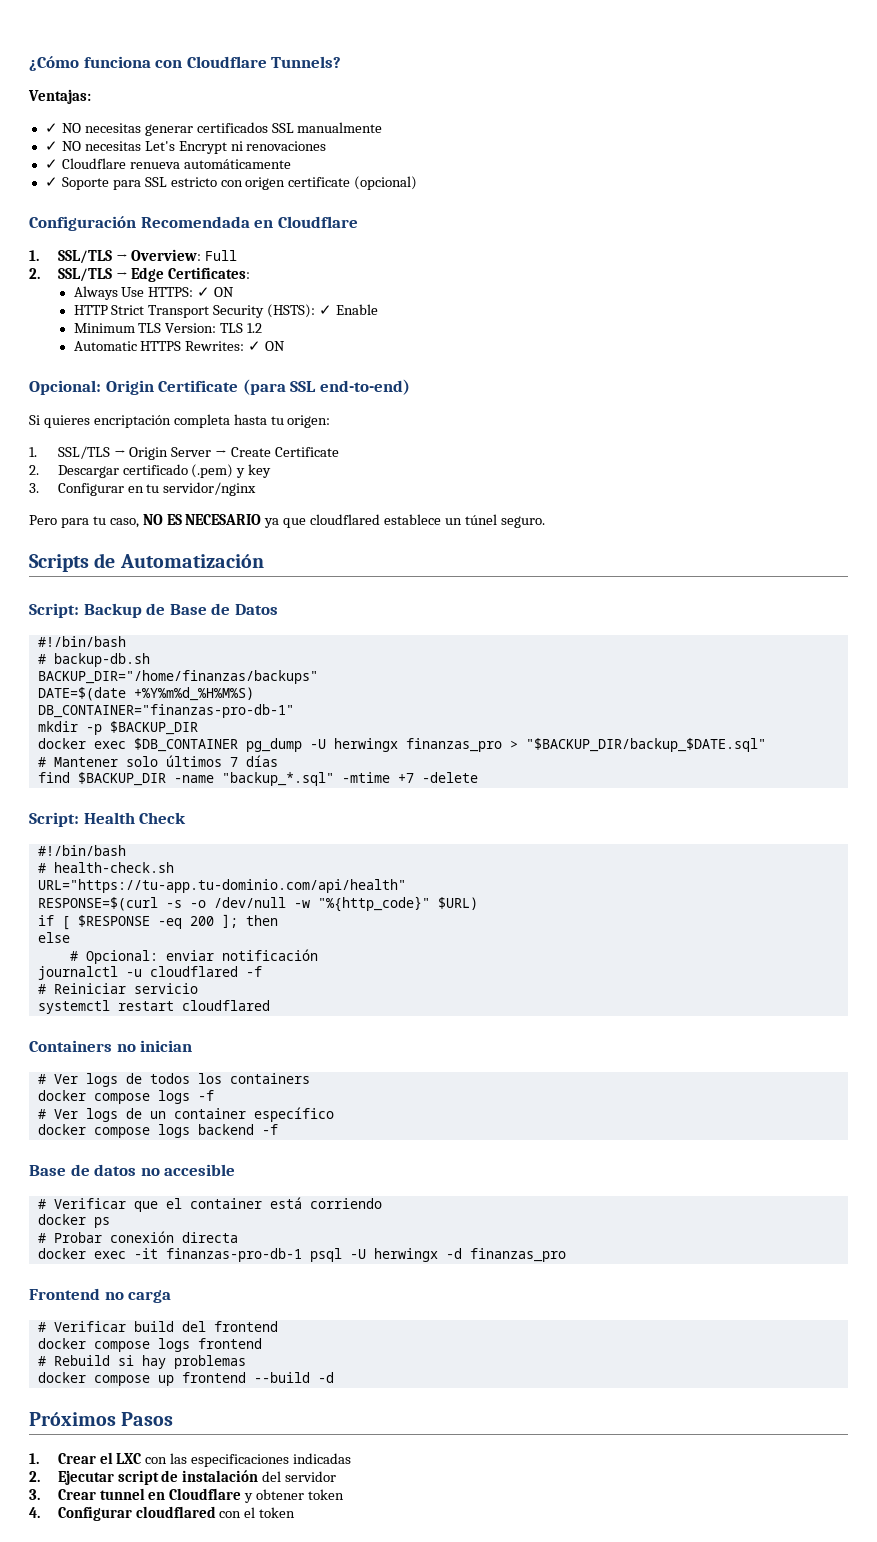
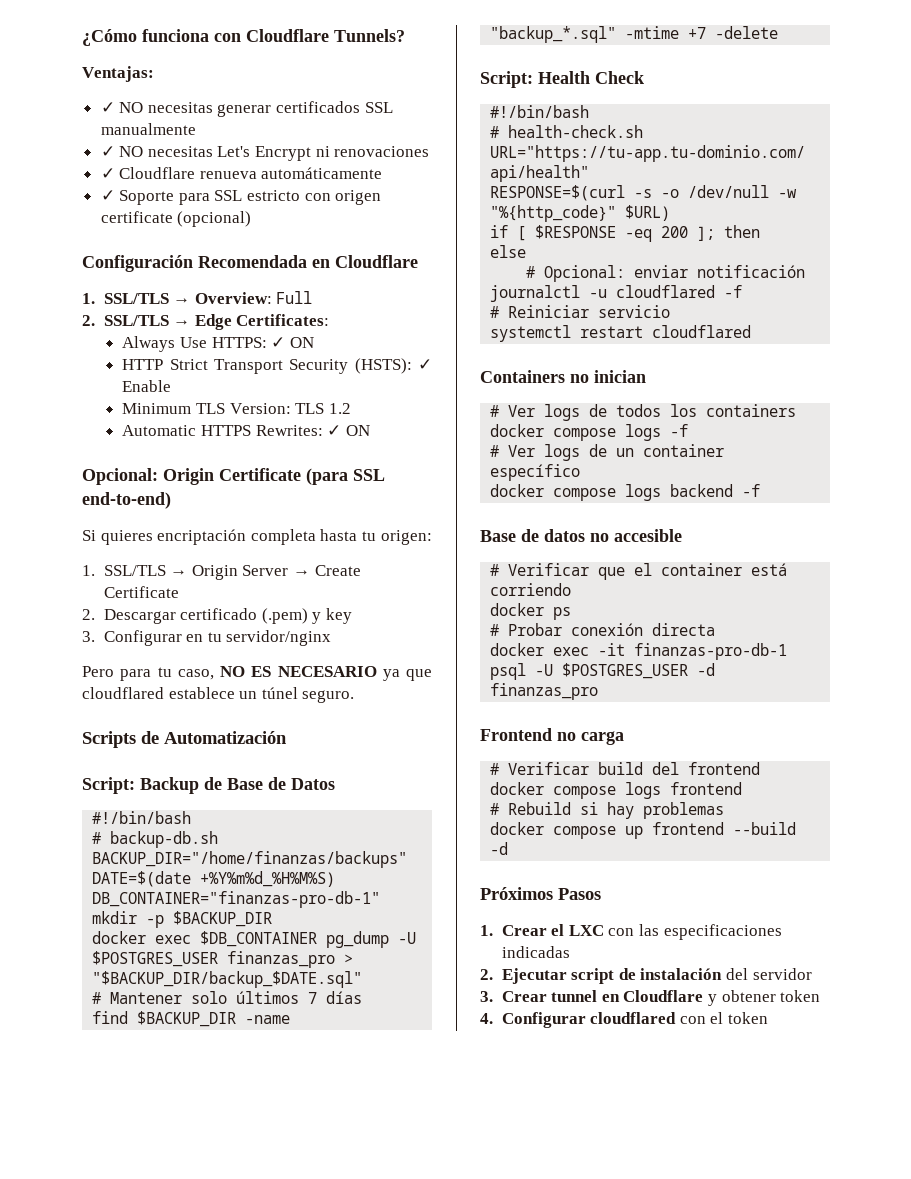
[333,738,398,752] herwingx -> [92,951,219,967] $POSTGRES_USER
[373,1248,438,1262] herwingx -> [562,663,689,679] $POSTGRES_USER

